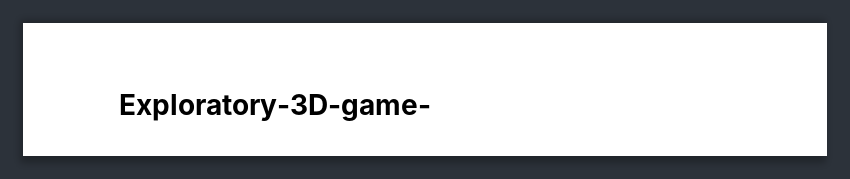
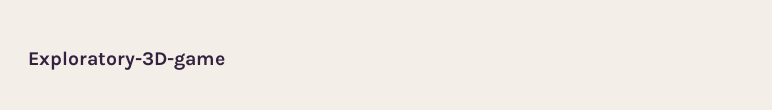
[119,94,431,121] Exploratory-3D-game- -> [28,51,225,70] Exploratory-3D-game

